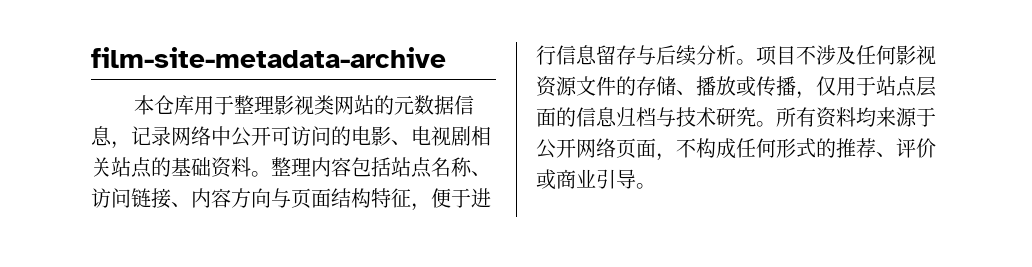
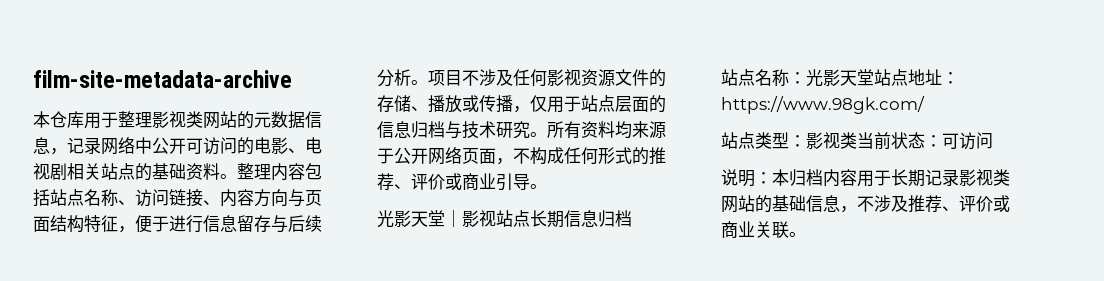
(656, 186) none -> [377,210,632,228] [721,69,959,87] [721,96,925,114] [721,132,993,150] [721,169,1010,187] [721,195,1010,213] [721,221,806,238] // 光影天堂｜影视站点长期信息归档 // 站点名称：光影天堂站点地址：https://www.98gk.com/ // 站点类型：影视类当前状态：可访问 // 说明：本归档内容用于长期记录影视类网站的基础信息，不涉及推荐、评价或商业关联。

